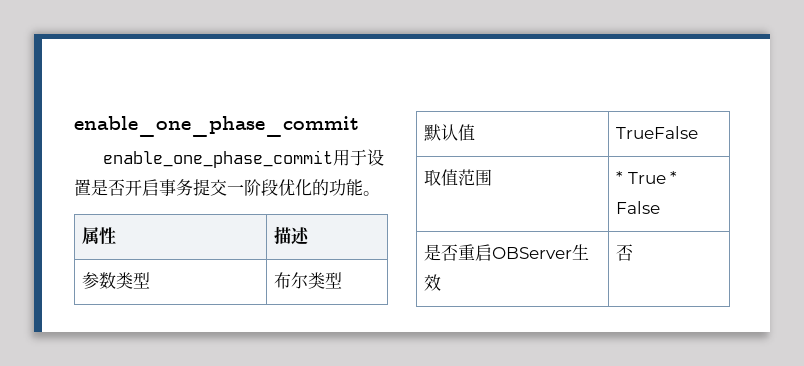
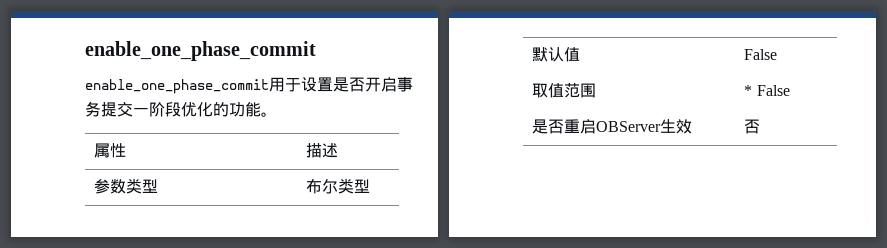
[615,126,698,139] TrueFalse -> [744,49,778,60] False
[627,171,678,184] True * -> (753, 90) none

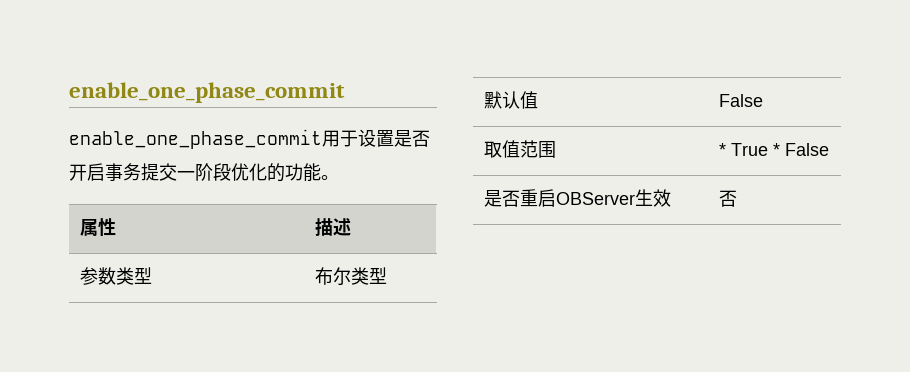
(753, 90) none -> [730,143,780,156] True *

